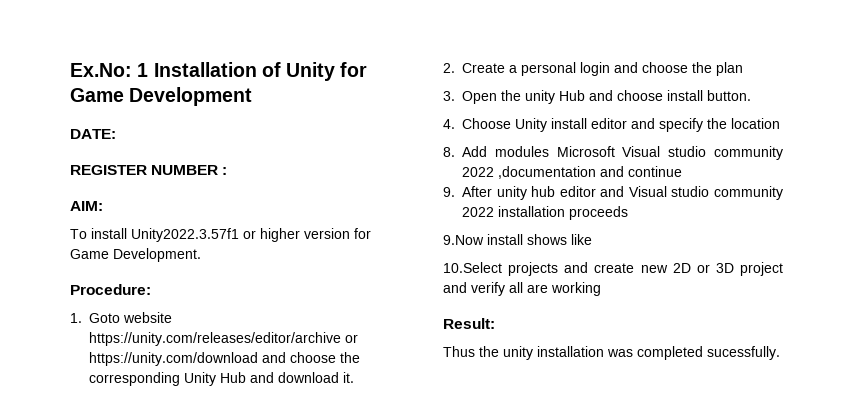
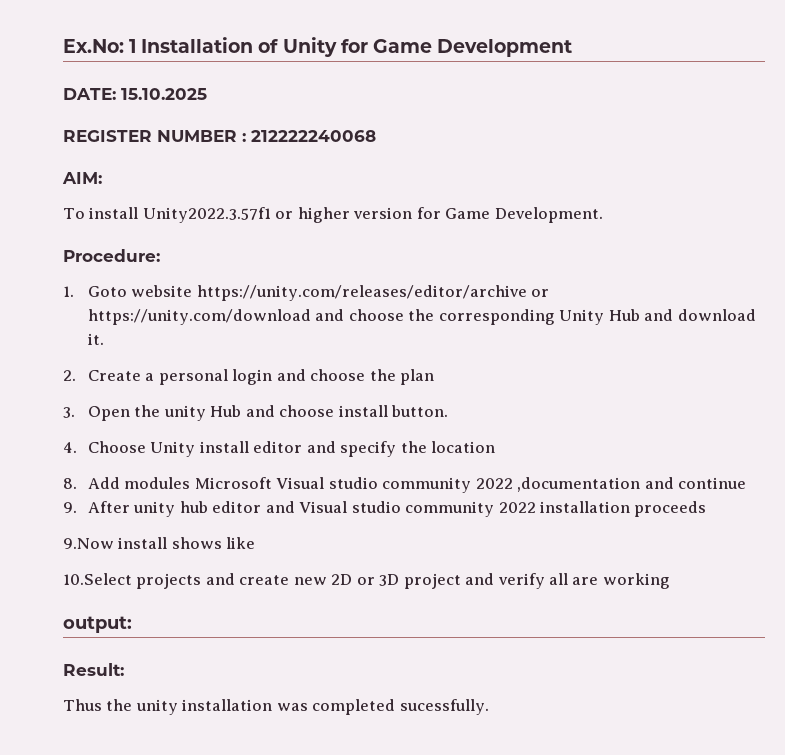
(116, 134) none -> [121,88,207,100] 15.10.2025
(228, 171) none -> [251,130,376,142] 212222240068
(601, 289) none -> [63,616,132,633] // output:

